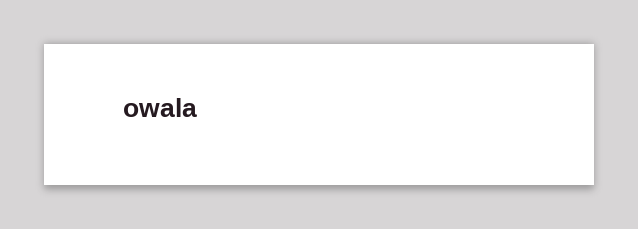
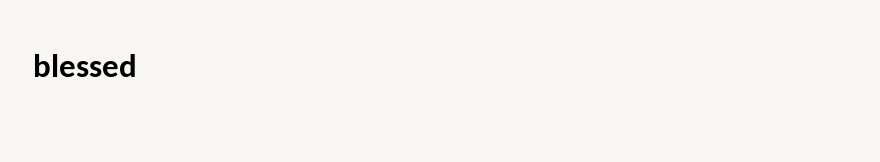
[123,98,197,117] owala -> [33,54,137,77] blessed

